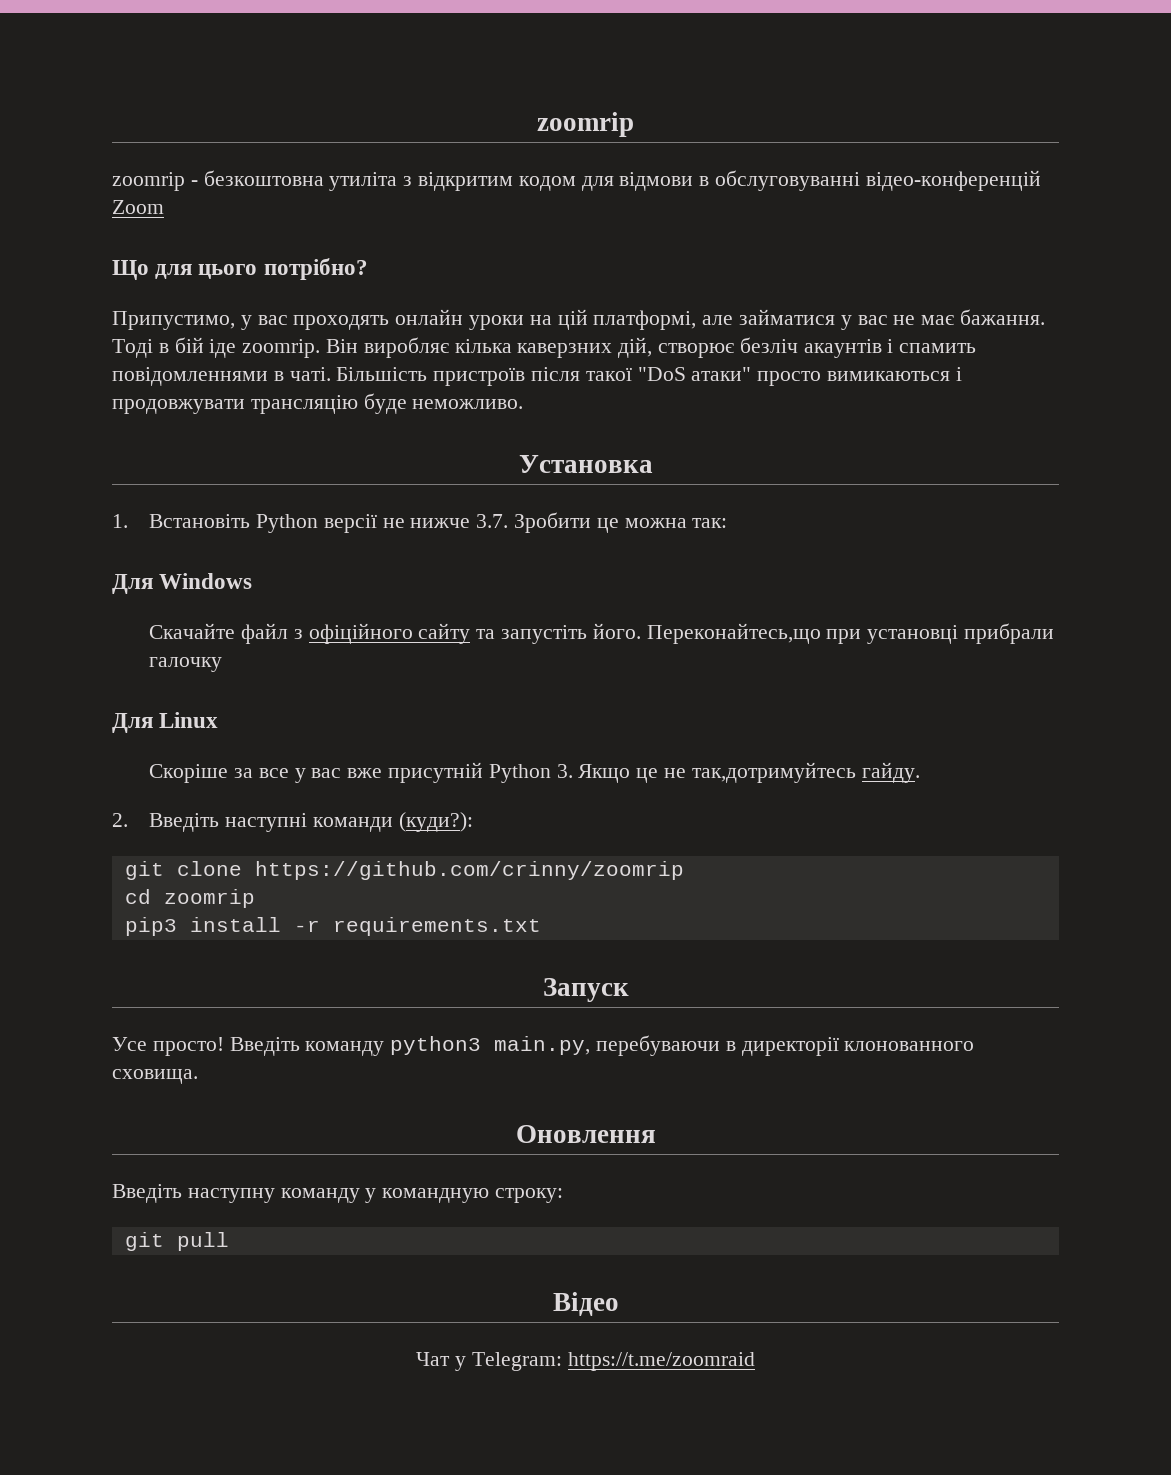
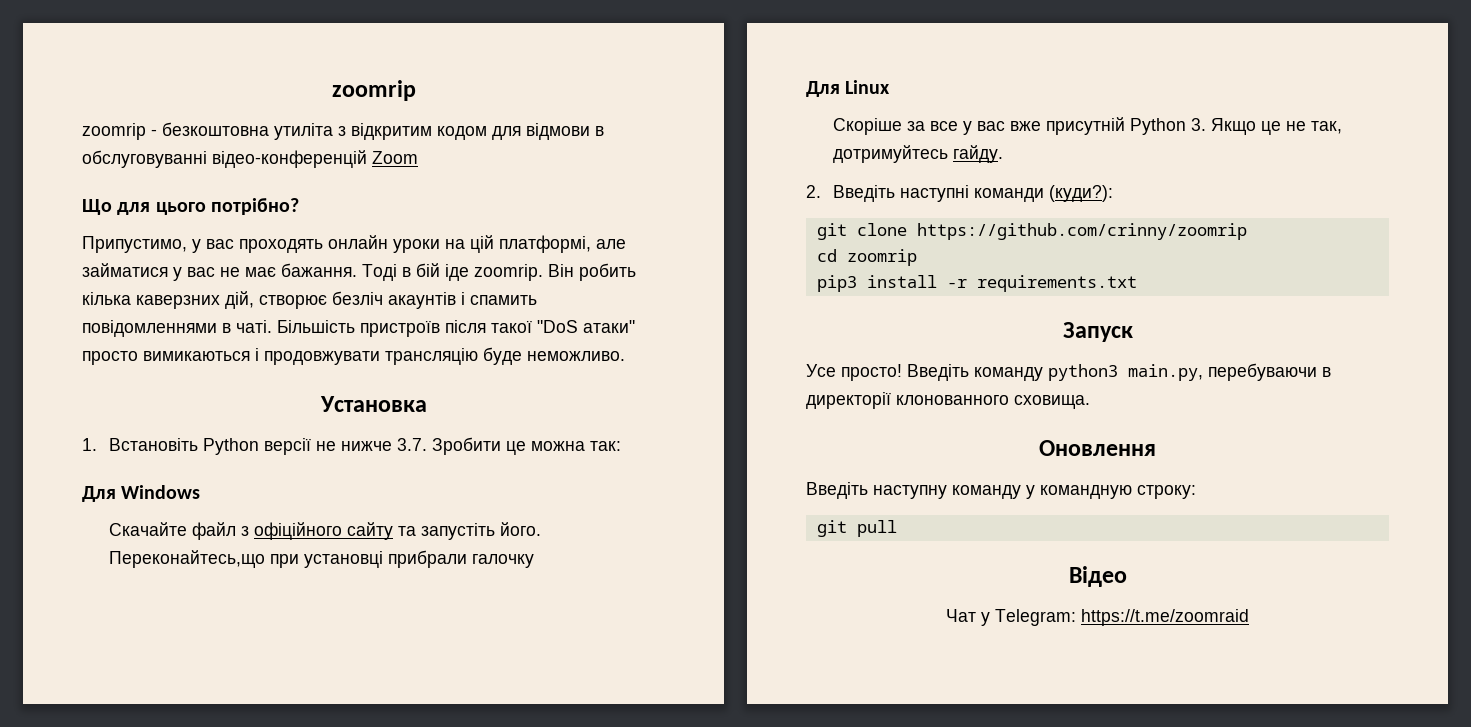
[363,337,449,358] виробляє -> [579,263,636,281] робить
[691,762,856,783] так,дотримуйтесь -> [1310,121,1342,134] [832,145,948,163] так, дотримуйтесь

